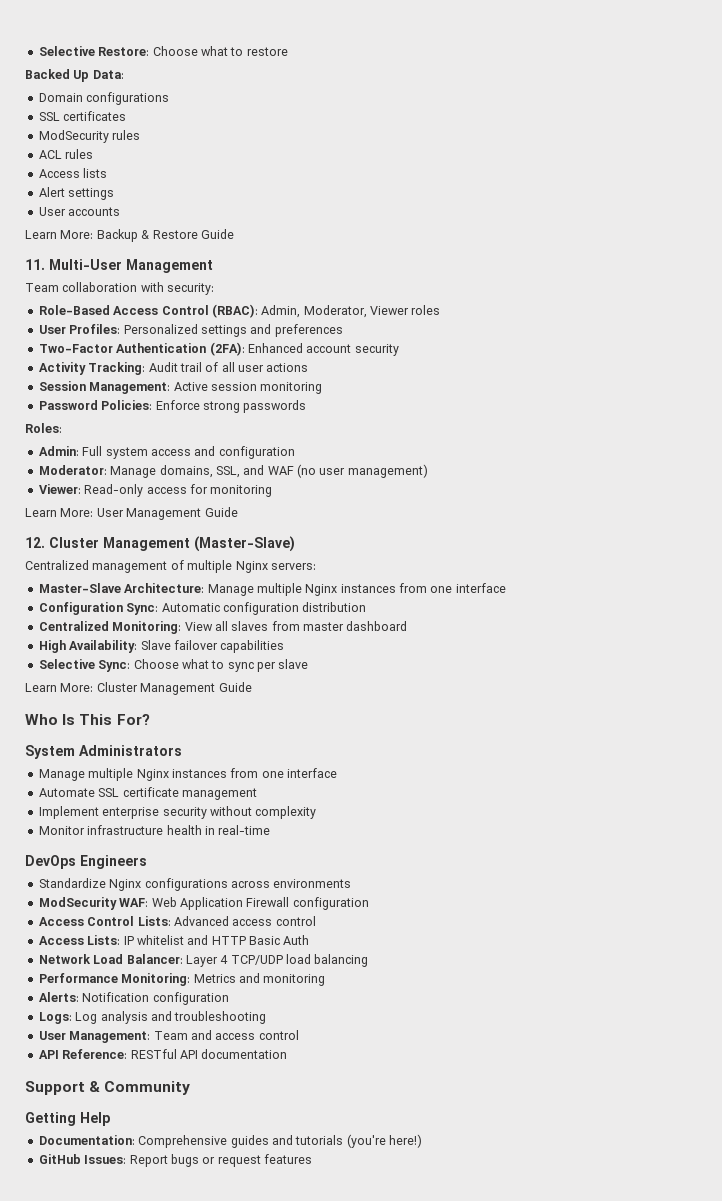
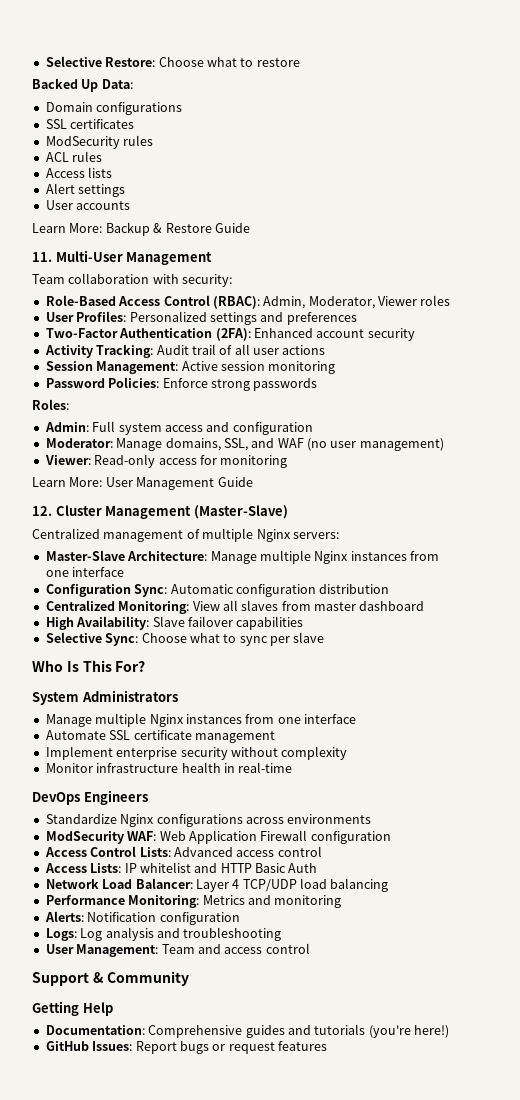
[25,682,252,695] // Learn More: Cluster Management Guide -> (325, 637) none
[38,1049,288,1059] // API Reference: RESTful API documentation -> (310, 948) none

